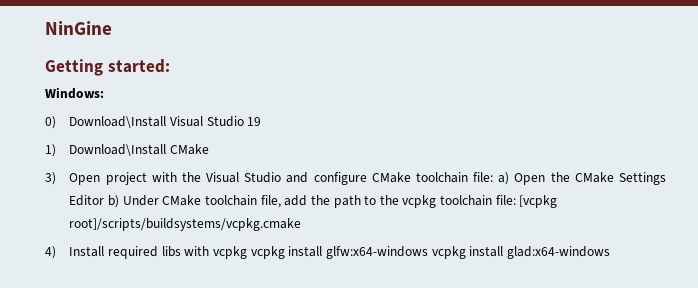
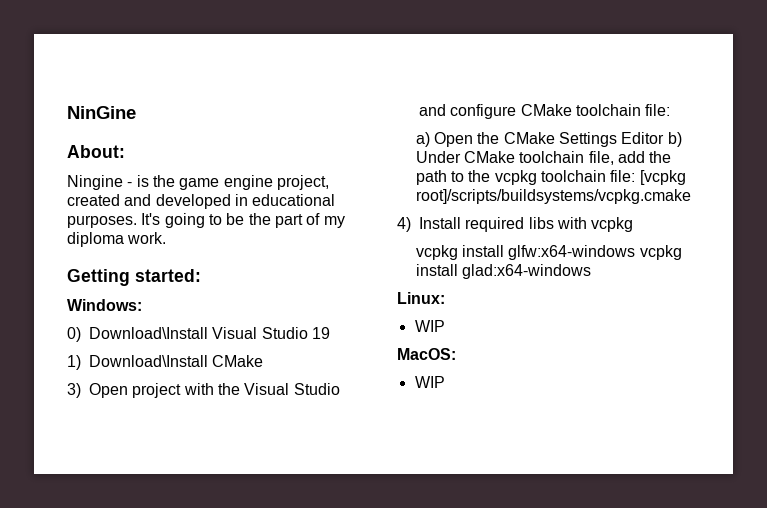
(112, 28) none -> [67,145,125,158] [67,175,329,190] [67,194,336,209] [67,213,345,228] [67,232,167,247] // About: // Ningine - is the game engine project, created and developed in educational purposes. It's going to be the part of my diploma work.
(494, 177) none -> (671, 110) //
(247, 252) none -> (634, 224) //
(610, 252) none -> [397,292,445,304] [414,320,445,332] [397,348,456,360] [414,376,445,388] // Linux: // WIP // MacOS: // WIP

